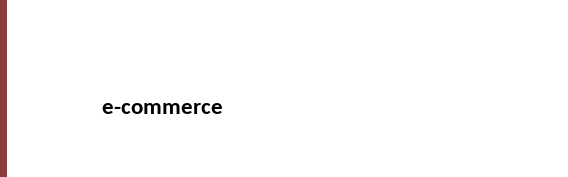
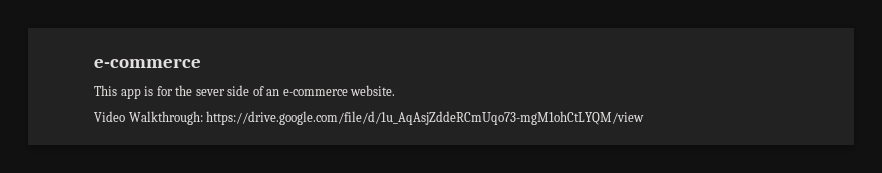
[102,103,223,114] e-commerce -> [94,58,201,68] [94,85,396,99] [94,111,645,125] e-commerce // This app is for the sever side of an e-commerce website. // Video Walkthrough: https://drive.google.com/file/d/1u_AqAsjZddeRCmUqo73-mgM1ohCtLYQM/view

